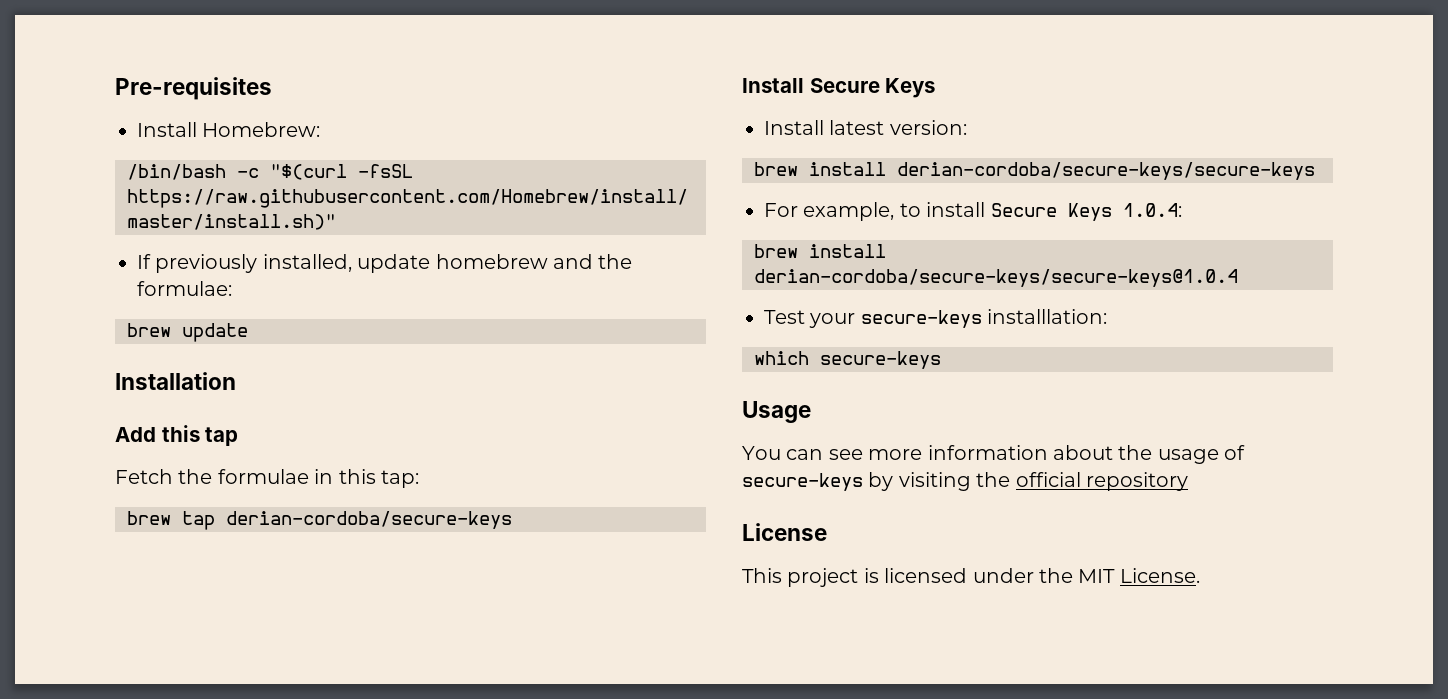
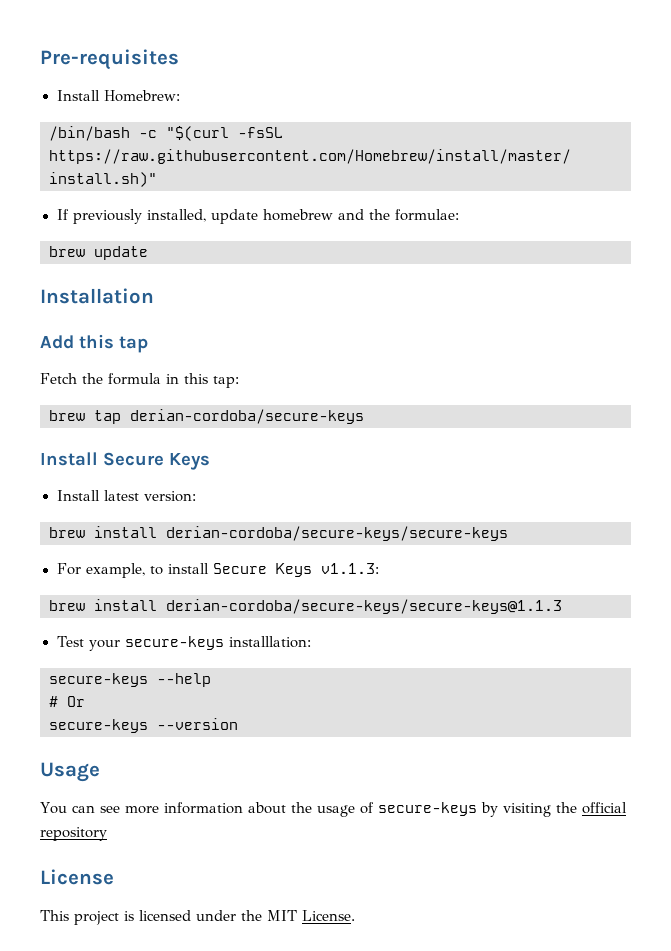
[217,469,309,484] formulae -> [108,373,161,385] formula
[1122,203,1182,217] [754,244,886,258] [754,269,1238,287] 1.0.4: // brew install derian-cordoba/secure-keys/secure-keys@1.0.4 -> [320,563,379,574] [49,599,562,614] v1.1.3: // brew install derian-cordoba/secure-keys/secure-keys@1.1.3
[754,351,941,369] which secure-keys -> [49,673,211,687] [49,696,85,707] [49,718,238,733] secure-keys --help // # Or // secure-keys --version

